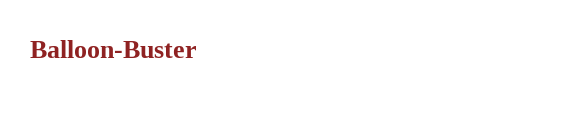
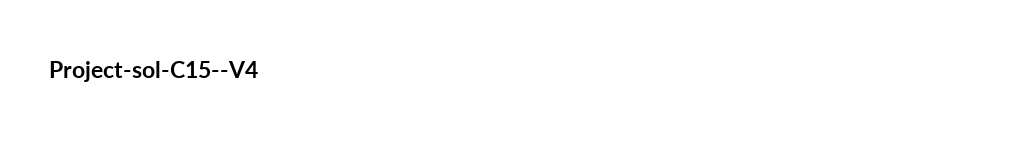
[30,40,197,58] Balloon-Buster -> [49,61,258,82] Project-sol-C15--V4

